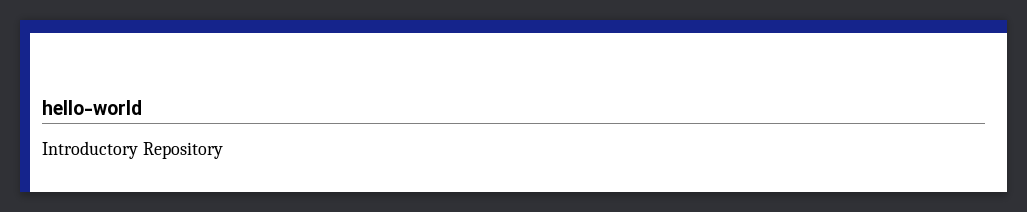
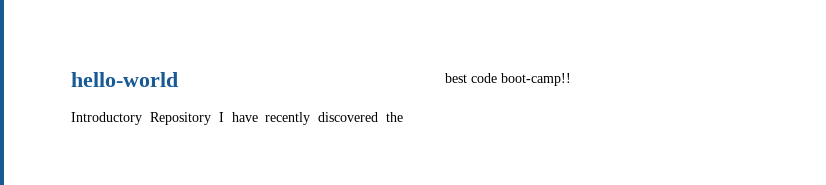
(223, 150) none -> [218,112,403,125] [445,73,571,86] I have recently discovered the best code boot-camp!!

